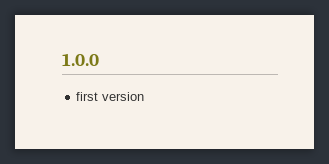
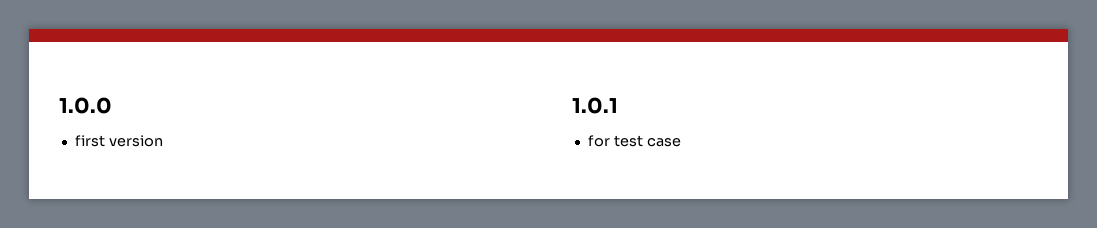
(145, 96) none -> [572,97,618,114] [587,135,681,147] // 1.0.1 // for test case

